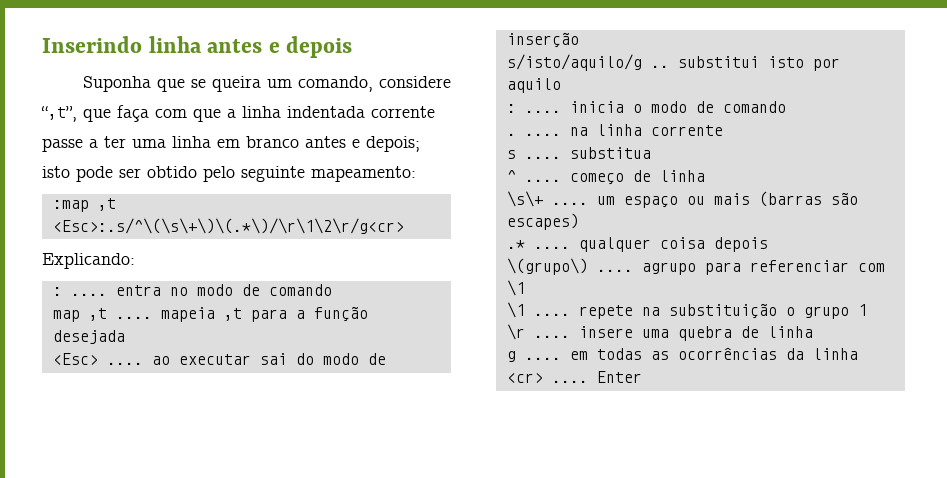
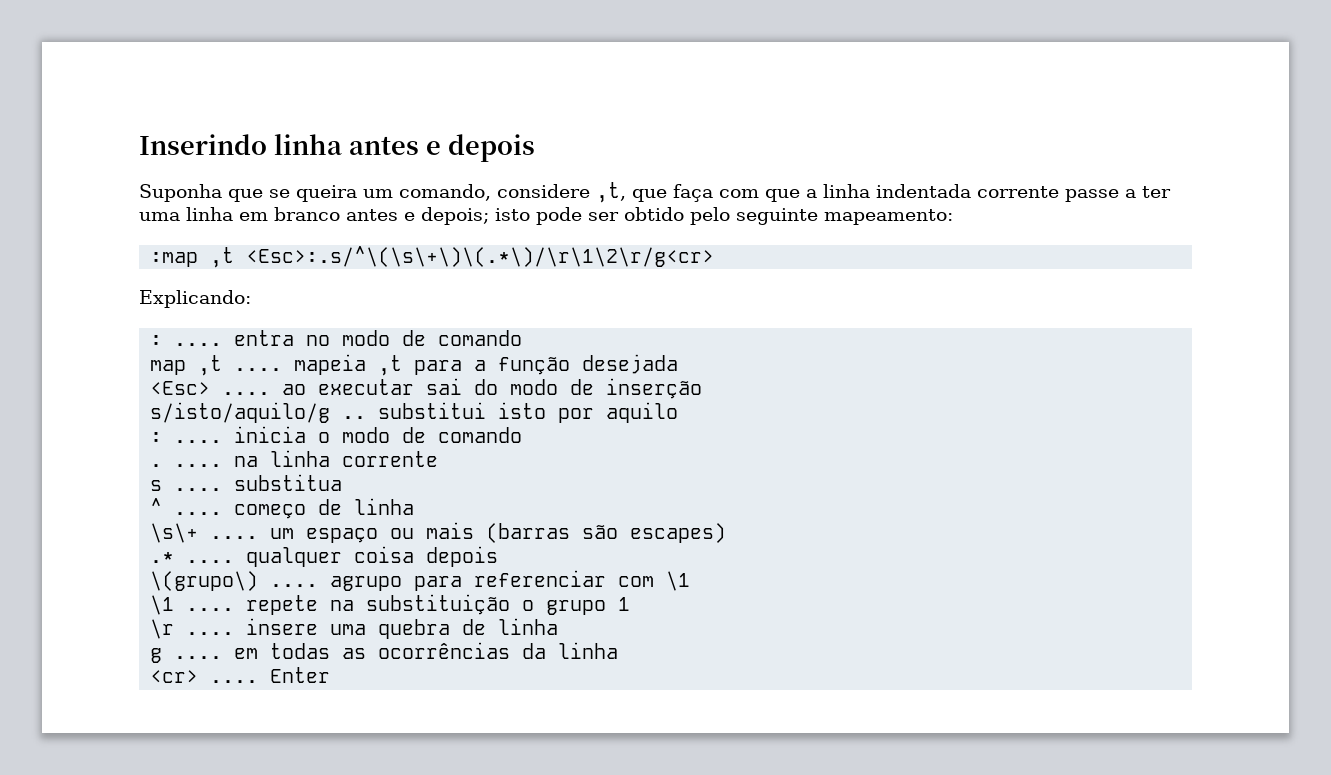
[41,106,77,122] “,t”, -> [596,182,626,203] ,t,

